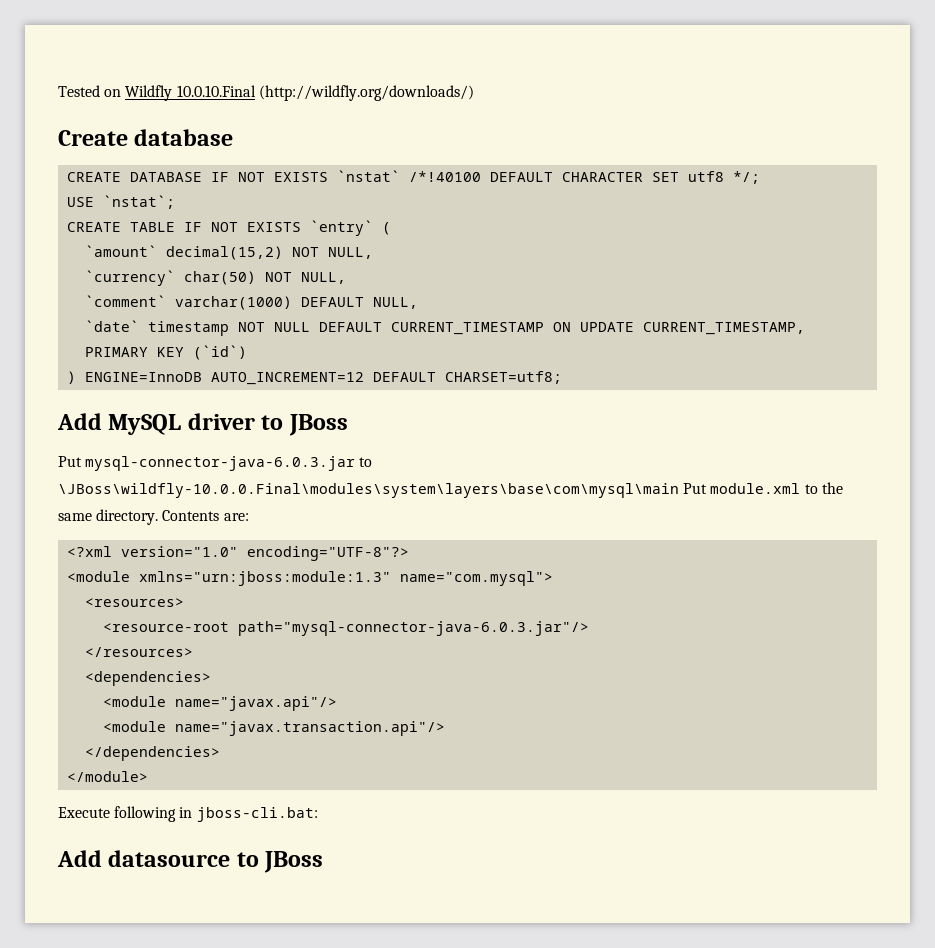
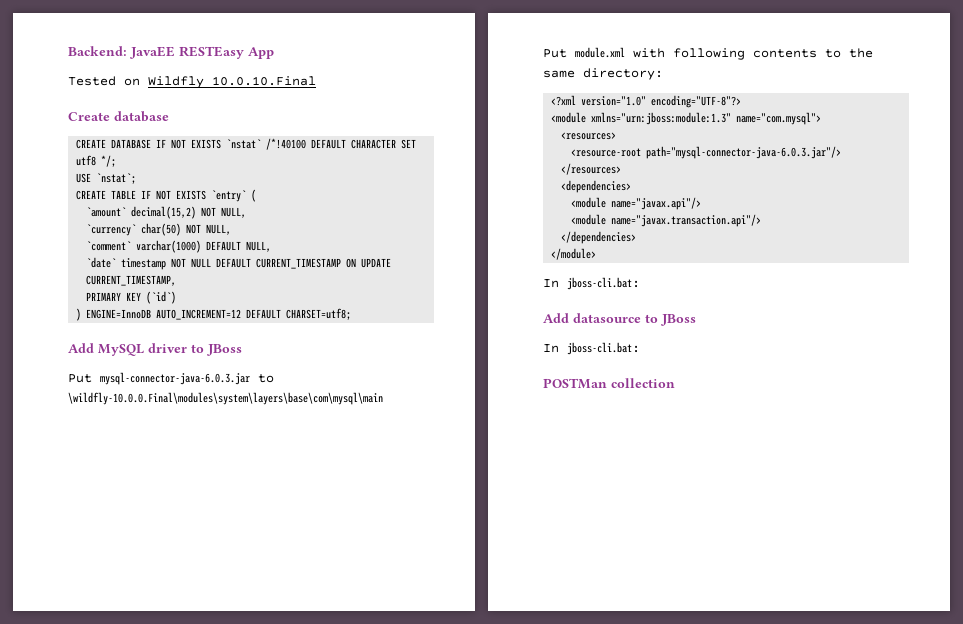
(58, 91) none -> [68,46,274,59] Backend: JavaEE RESTEasy App //
[258,85,474,101] (http://wildfly.org/downloads/) -> (316, 81) none
[58,483,679,498] \JBoss\wildfly-10.0.0.Final\modules\system\layers\base\com\mysql\main -> [68,392,383,405] \wildfly-10.0.0.Final\modules\system\layers\base\com\mysql\main //
[804,482,843,494] [58,509,249,525] to the same directory. Contents are: -> [633,48,873,60] [543,68,663,80] with following contents to the same directory:
[58,806,193,822] Execute following in -> [543,279,559,288] In
(324, 862) none -> [543,342,640,355] [543,378,675,389] // In jboss-cli.bat: // POSTMan collection

